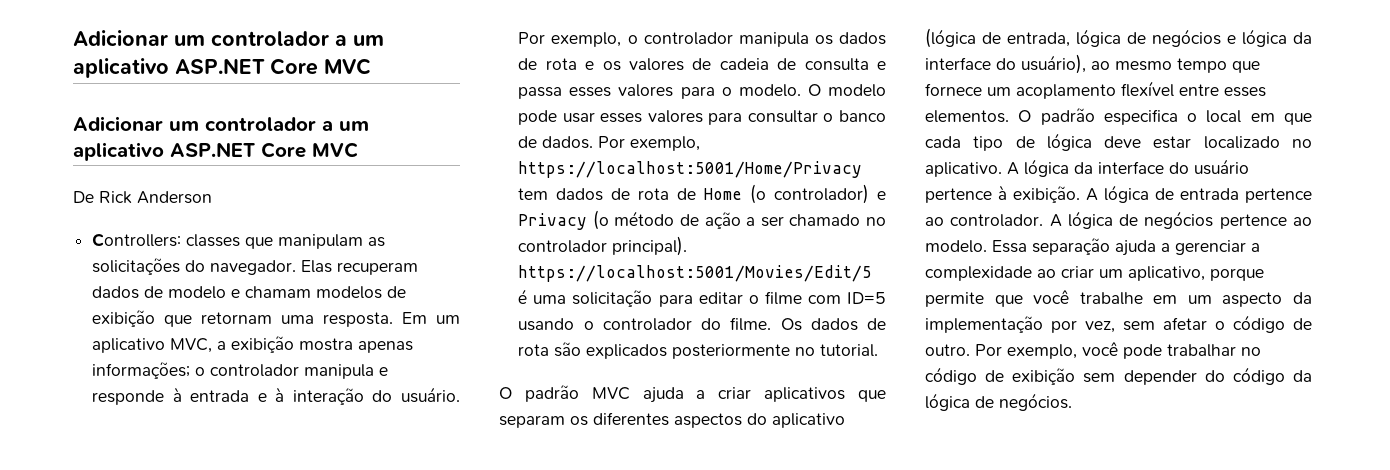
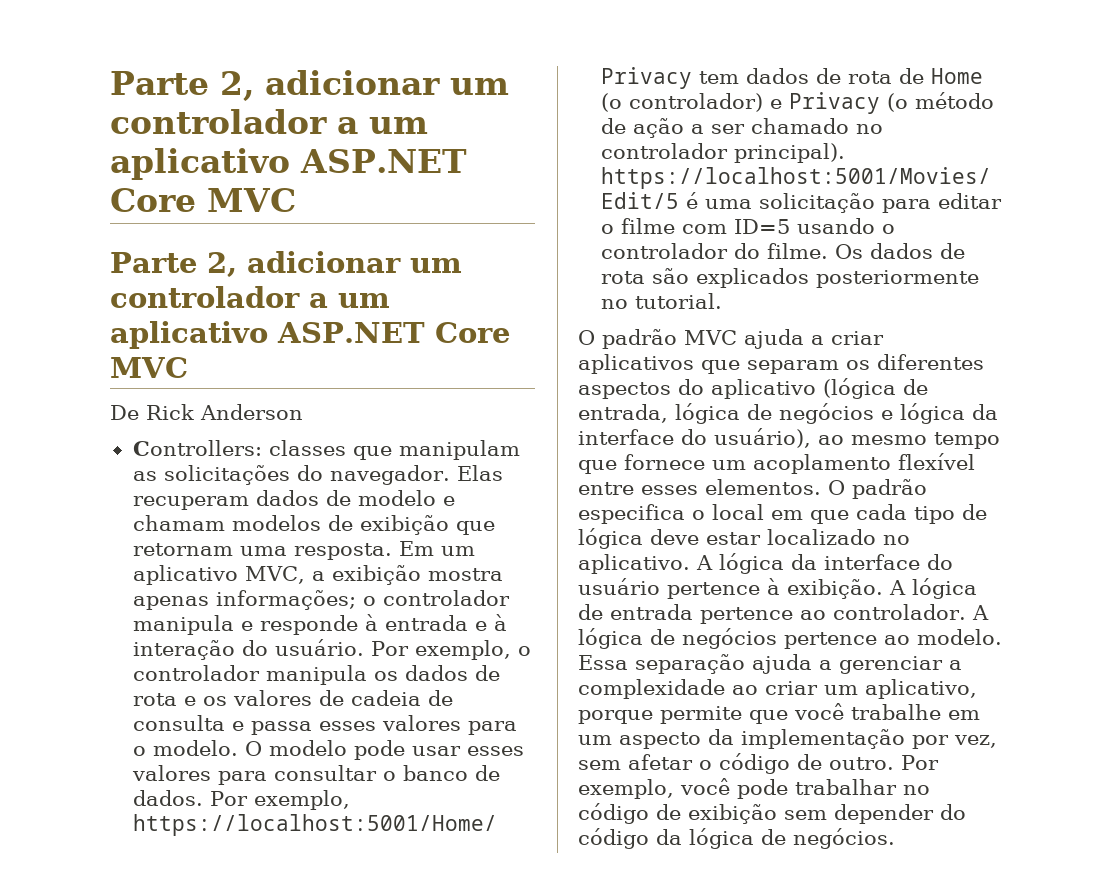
[73,30,384,46] [73,58,371,78] [73,116,163,131] Adicionar um controlador a um aplicativo ASP.NET Core MVC // Adicionar -> [110,70,509,101] [110,109,428,134] [110,148,467,180] [110,188,296,212] [110,251,401,277] Parte 2, adicionar um controlador a um aplicativo ASP.NET Core MVC // Parte 2, adicionar

